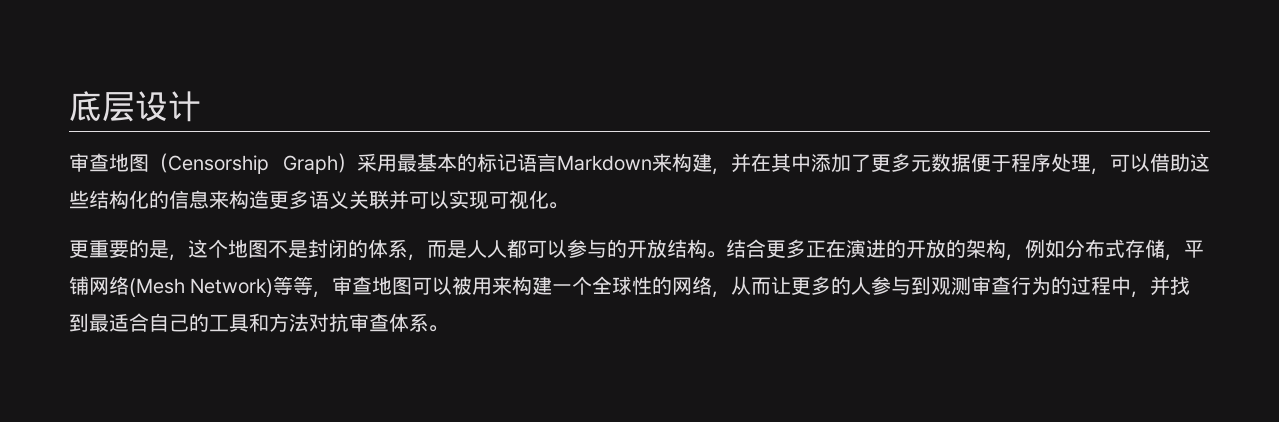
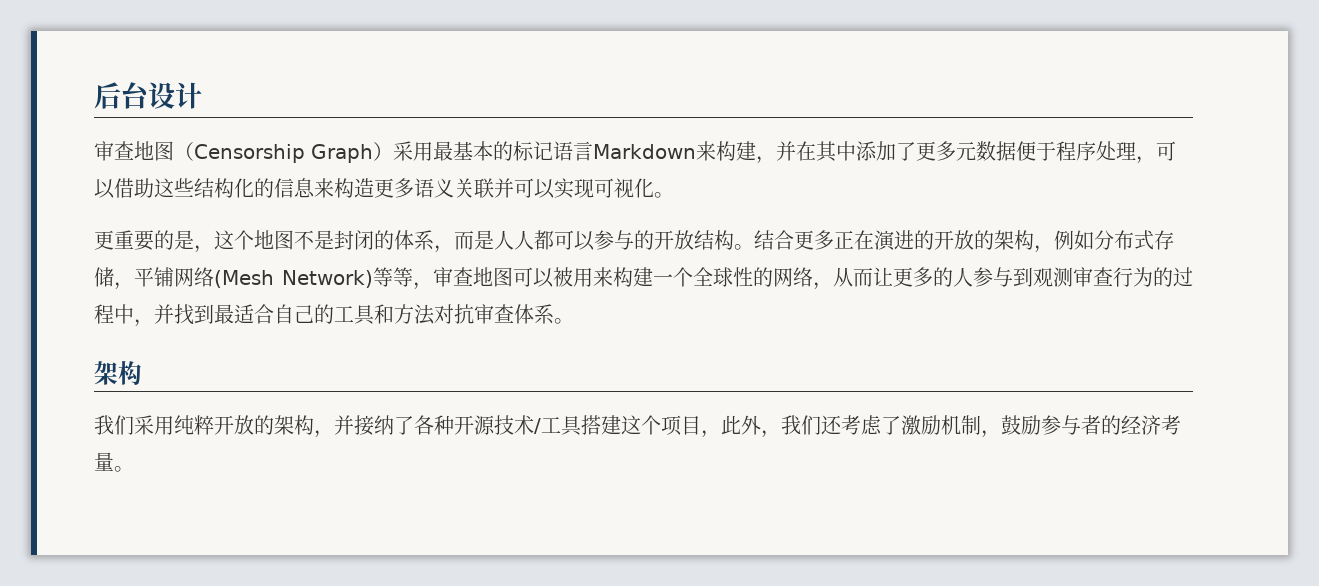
[69,91,135,122] 底层 -> [94,82,149,109] 后台
(448, 328) none -> [94,361,142,385] [94,415,1181,438] [94,452,134,472] // 架构 // 我们采用纯粹开放的架构，并接纳了各种开源技术/工具搭建这个项目，此外，我们还考虑了激励机制，鼓励参与者的经济考量。

